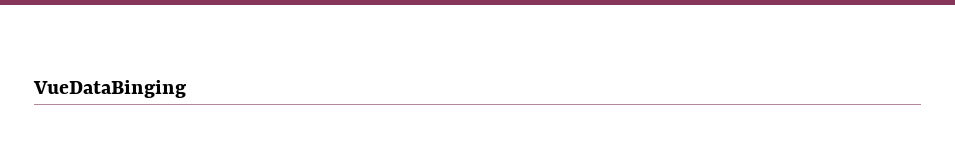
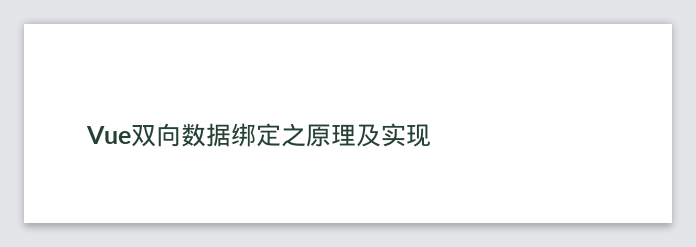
[33,80,186,98] VueDataBinging -> [86,123,431,147] Vue双向数据绑定之原理及实现

